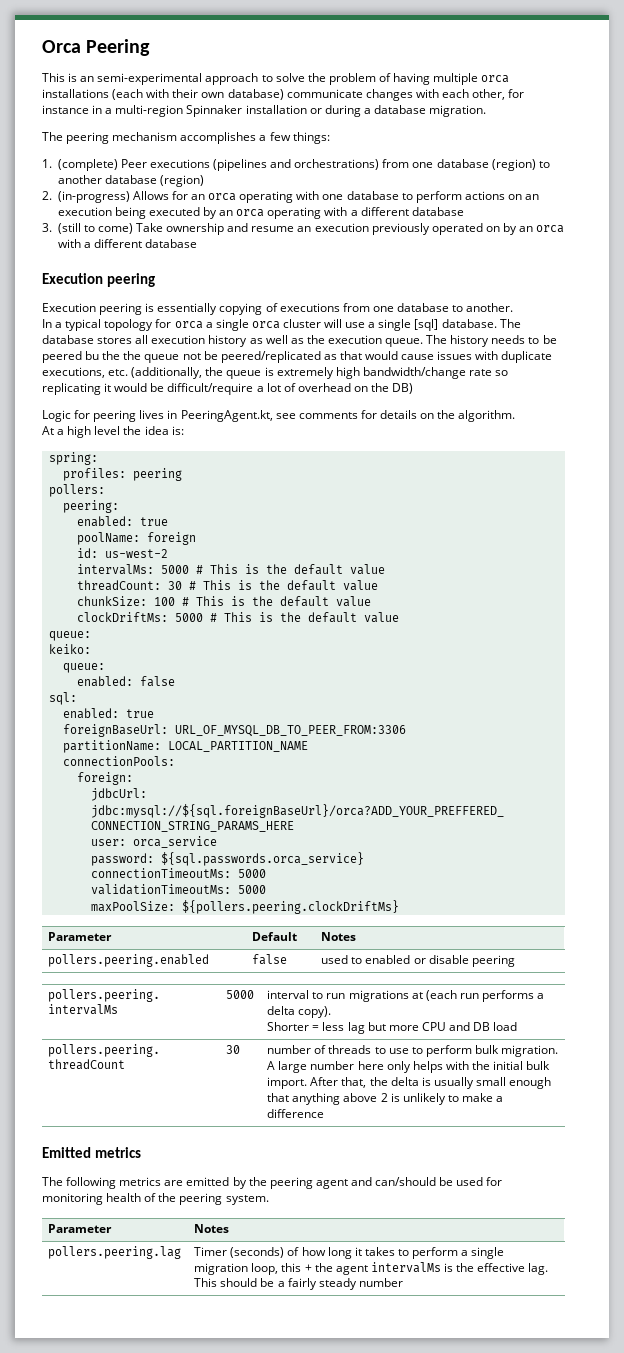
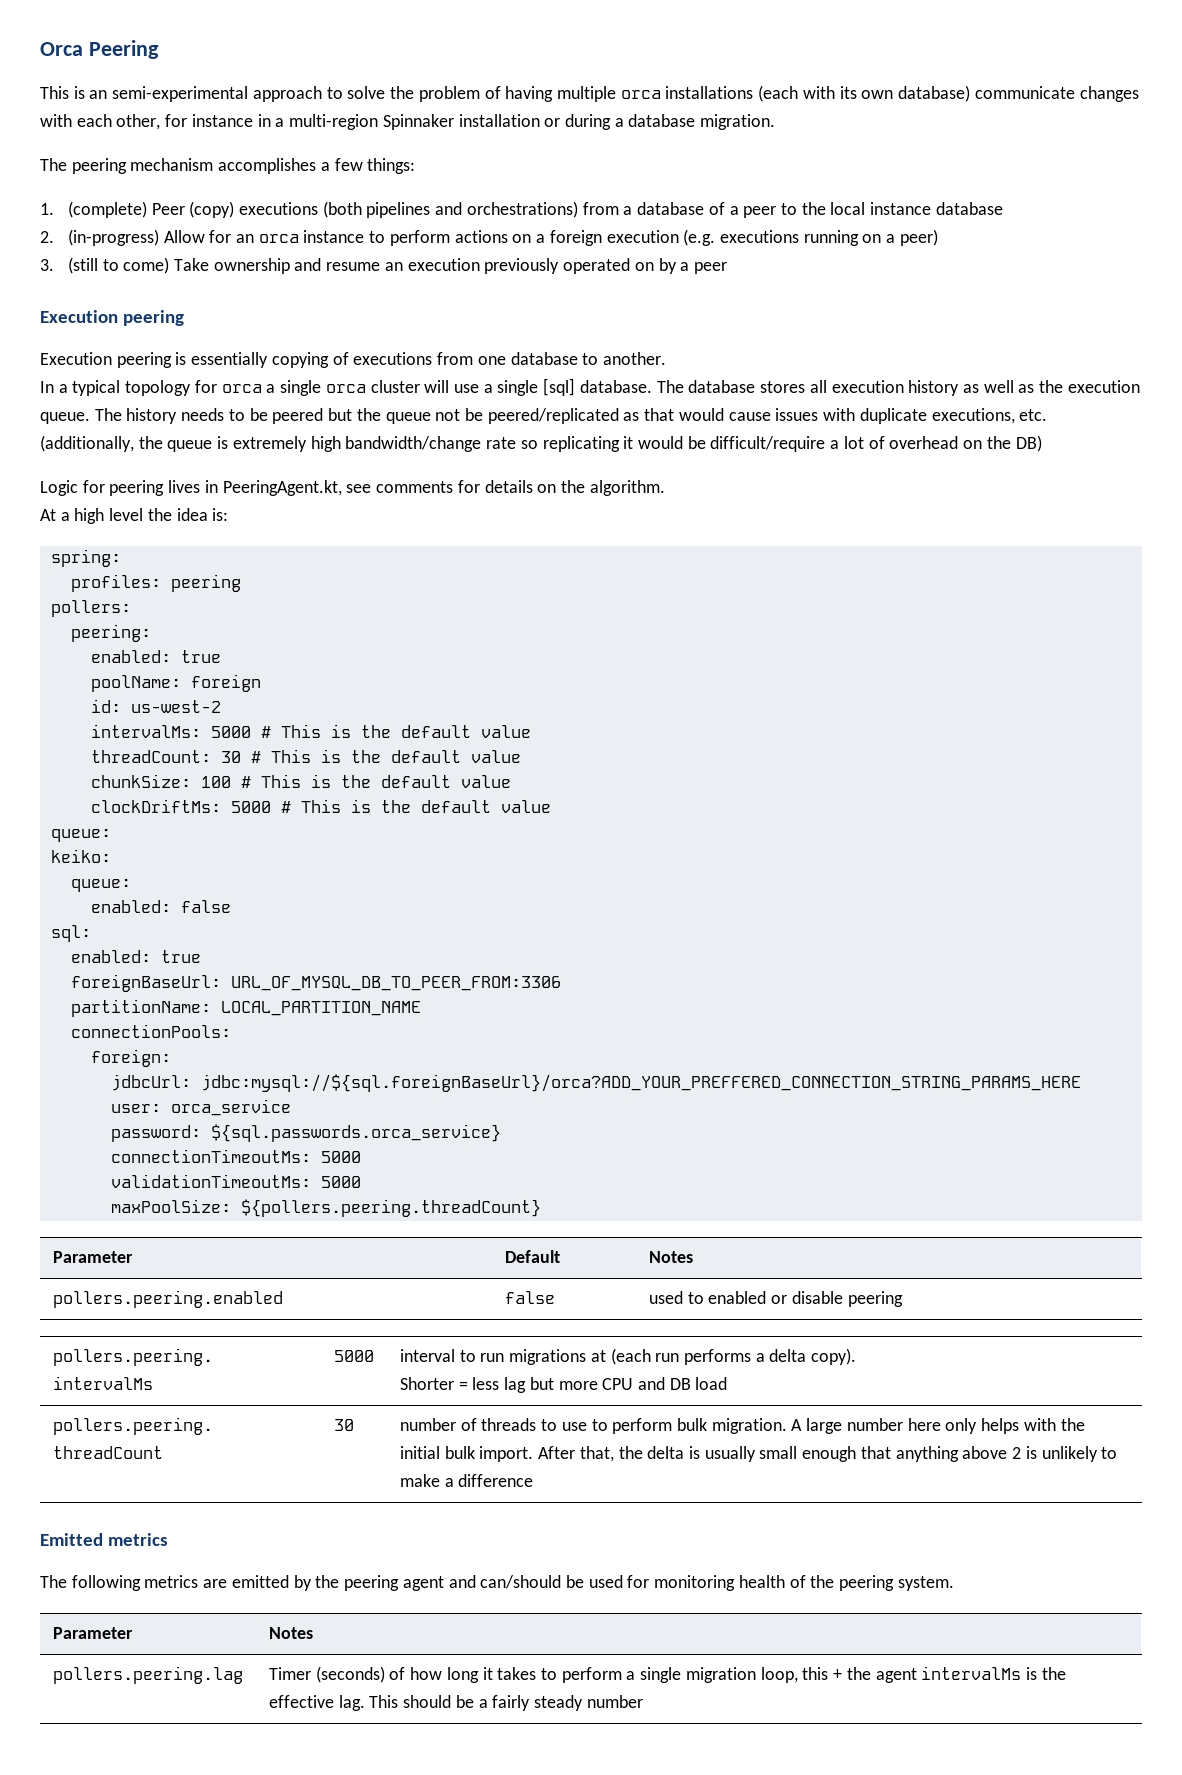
[172,89,199,98] their -> [839,86,857,99] its
[149,159,550,171] [57,175,204,187] executions (pipelines and orchestrations) from one database (region) to another database (region) -> [189,201,1003,218] (copy) executions (both pipelines and orchestrations) from a database of a peer to the local instance database
[132,191,169,200] Allows -> [163,230,205,243] Allow
[239,191,540,203] [57,207,464,219] operating with one database to perform actions on an execution being executed by an orca operating with a different database -> [303,229,938,246] instance to perform actions on a foreign execution (e.g. executions running on a peer)
[519,225,565,233] [57,239,198,248] an orca with a different database -> [680,262,727,274] a peer
[85,351,121,360] bu the -> [328,408,353,421] but
[181,900,399,914] ${pollers.peering.clockDriftMs} -> [240,1199,541,1217] ${pollers.peering.threadCount}

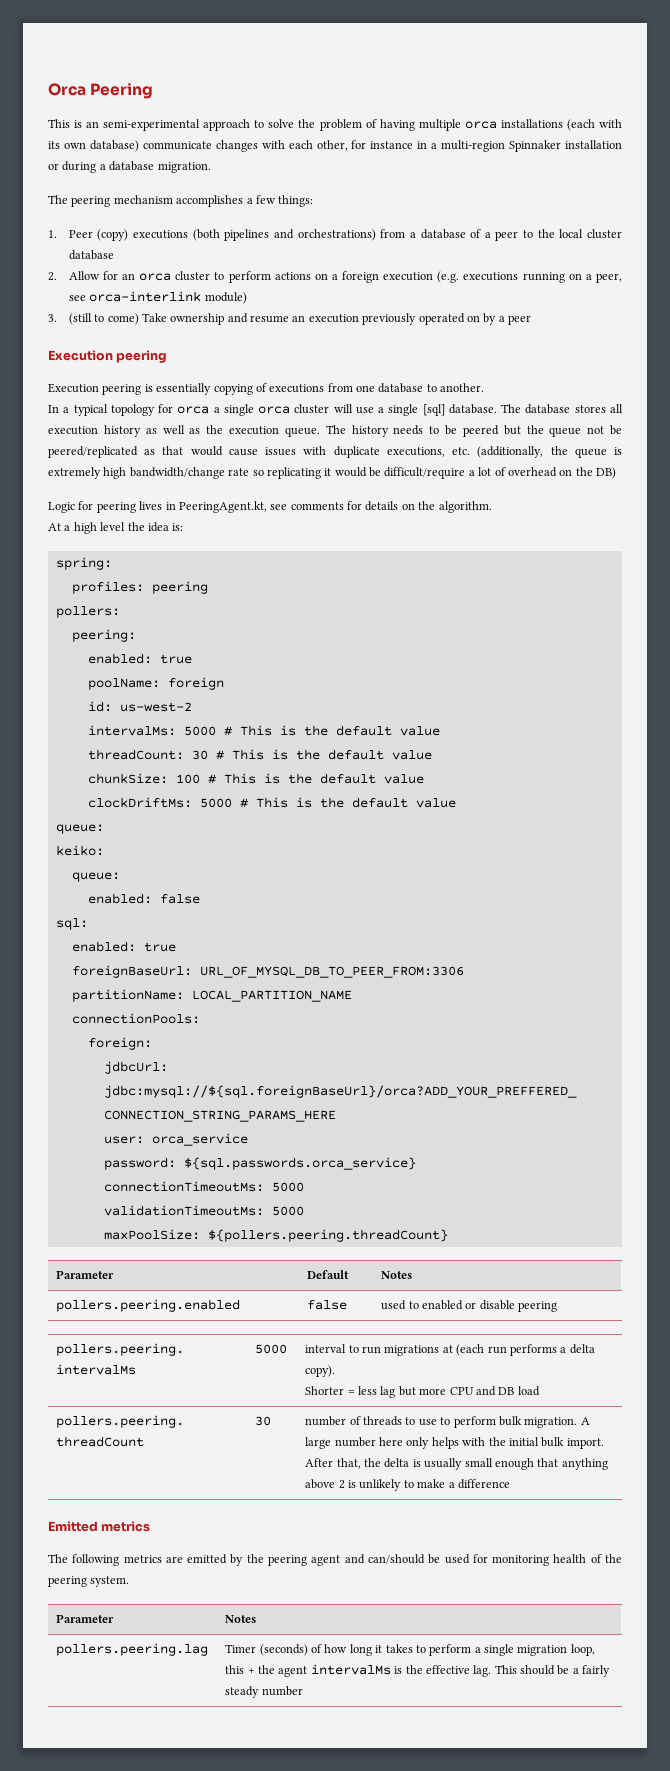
[67,201,147,218] (complete) -> (57, 234) none
[870,202,932,215] instance -> [587,229,622,239] cluster
[67,229,159,246] (in-progress) -> (57, 276) none
[303,230,365,243] instance -> [175,271,211,281] cluster
[899,229,938,246] peer) -> [596,273,623,283] [68,291,247,304] peer, see orca-interlink module)

